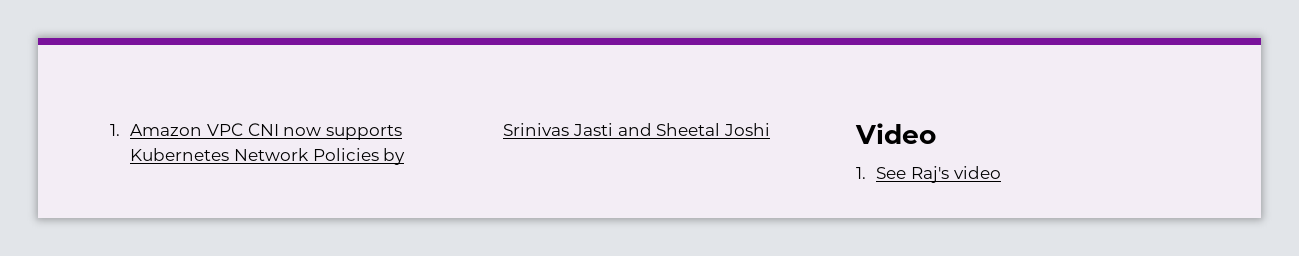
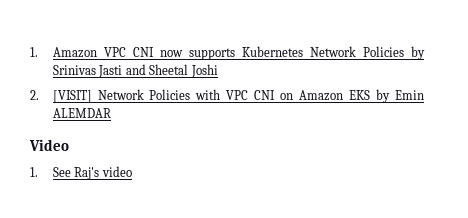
(770, 129) none -> [30,89,424,103] [52,108,111,118] // 2. [VISIT] Network Policies with VPC CNI on Amazon EKS by Emin ALEMDAR

